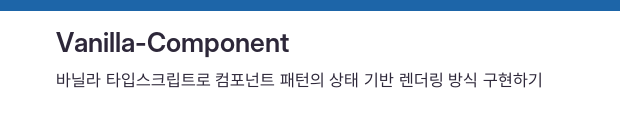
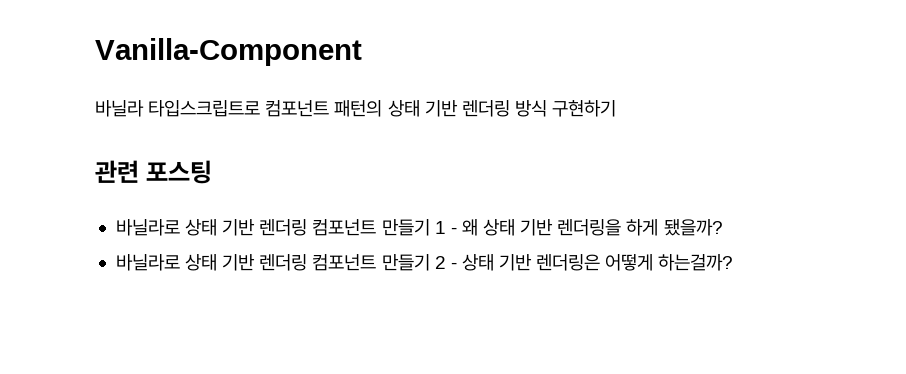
(543, 80) none -> [95,160,212,184] [115,219,723,236] [115,254,734,271] // 관련 포스팅 // 바닐라로 상태 기반 렌더링 컴포넌트 만들기 1 - 왜 상태 기반 렌더링을 하게 됐을까? // 바닐라로 상태 기반 렌더링 컴포넌트 만들기 2 - 상태 기반 렌더링은 어떻게 하는걸까?

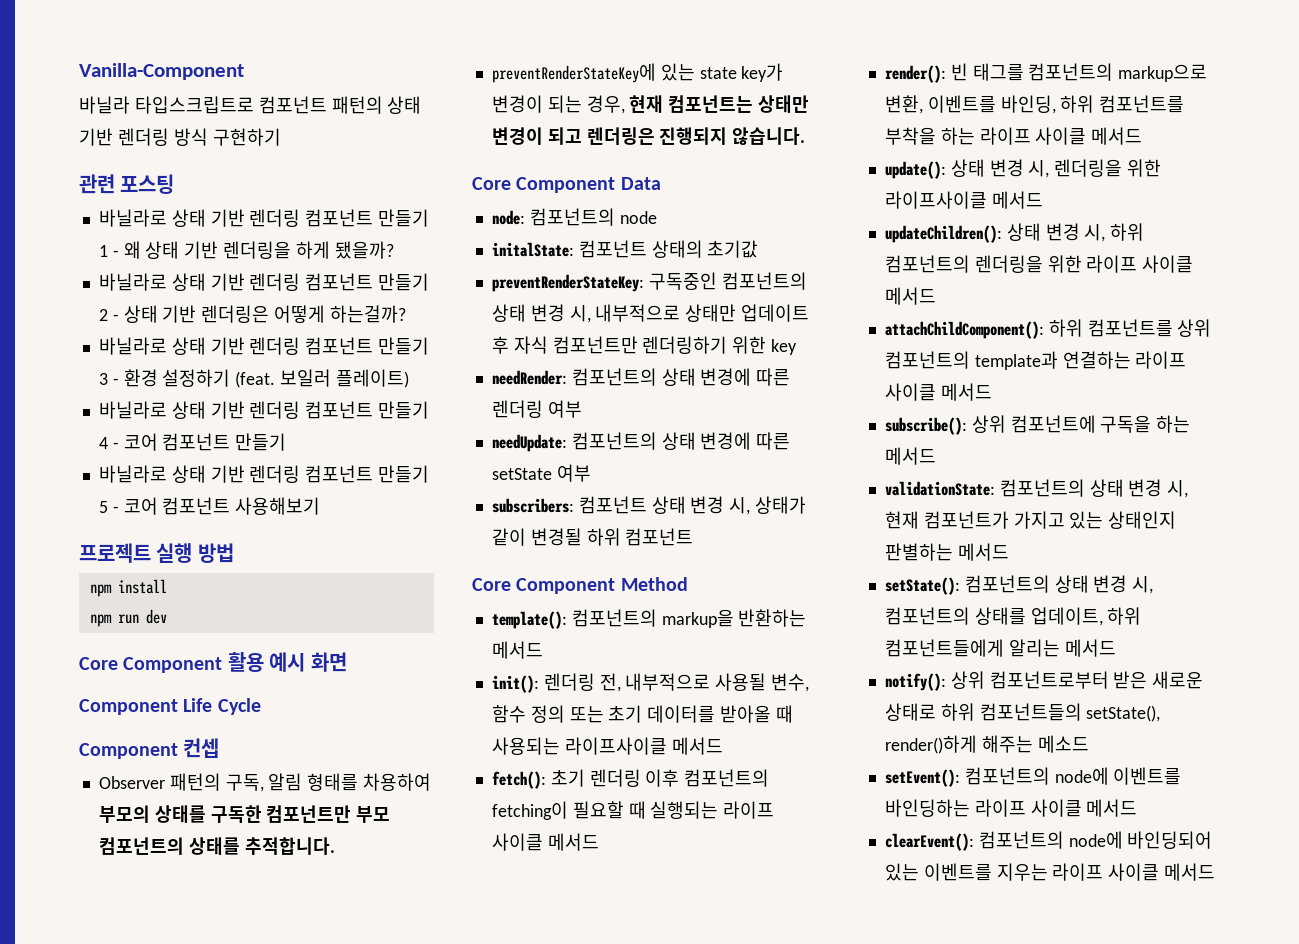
(734, 262) none -> [98,337,430,355] [98,369,409,388] [98,401,430,419] [98,433,287,451] [98,465,430,483] [98,497,321,515] [79,543,234,563] [89,579,167,597] [89,609,167,627] [79,652,347,673] [79,698,261,715] [79,738,220,759] [98,773,432,792] [98,805,391,823] [98,837,335,855] [491,63,784,83] [491,95,810,114] [491,127,806,145] [472,177,661,193] [491,208,657,226] [491,240,759,258] [491,272,807,292] [491,304,810,323] [491,336,798,355] [491,368,791,386] [491,400,582,418] [491,432,791,452] [491,464,591,482] [491,496,807,515] [491,528,694,546] [472,577,688,594] [491,609,807,629] [491,641,543,659] [491,673,810,693] [491,705,793,723] [491,737,723,755] [491,769,770,789] [491,801,775,820] [491,833,599,851] [884,63,1208,83] [884,95,1185,114] [884,127,1143,145] [884,159,1162,179] [884,191,1043,209] [884,223,1145,243] [884,255,1194,273] [884,287,936,305] [884,319,1212,339] [884,351,1187,370] [884,383,992,401] [884,415,1191,435] [884,447,936,465] [884,479,1189,498] [884,511,1177,529] [884,543,1009,561] [884,575,1154,595] [884,607,1142,626] [884,639,1116,657] [884,671,1204,691] [884,703,1161,722] [884,735,1089,754] [884,767,1182,787] [884,799,1138,817] [884,831,1213,851] [884,863,1216,881] // 바닐라로 상태 기반 렌더링 컴포넌트 만들기 3 - 환경 설정하기 (feat. 보일러 플레이트) // 바닐라로 상태 기반 렌더링 컴포넌트 만들기 4 - 코어 컴포넌트 만들기 // 바닐라로 상태 기반 렌더링 컴포넌트 만들기 5 - 코어 컴포넌트 사용해보기 // 프로젝트 실행 방법 // npm install // npm run dev // Core Component 활용 예시 화면 // Component Life Cycle // Component 컨셉 // Observer 패턴의 구독, 알림 형태를 차용하여 부모의 상태를 구독한 컴포넌트만 부모 컴포넌트의 상태를 추적합니다. // preventRenderStateKey에 있는 state key가 변경이 되는 경우, 현재 컴포넌트는 상태만 변경이 되고 렌더링은 진행되지 않습니다. // Core Component Data // node: 컴포넌트의 node // initalState: 컴포넌트 상태의 초기값 // preventRenderStateKey: 구독중인 컴포넌트의 상태 변경 시, 내부적으로 상태만 업데이트 후 자식 컴포넌트만 렌더링하기 위한 key // needRender: 컴포넌트의 상태 변경에 따른 렌더링 여부 // needUpdate: 컴포넌트의 상태 변경에 따른 setState 여부 // subscribers: 컴포넌트 상태 변경 시, 상태가 같이 변경될 하위 컴포넌트 // Core Component Method // template(): 컴포넌트의 markup을 반환하는 메서드 // init(): 렌더링 전, 내부적으로 사용될 변수, 함수 정의 또는 초기 데이터를 받아올 때 사용되는 라이프사이클 메서드 // fetch(): 초기 렌더링 이후 컴포넌트의 fetching이 필요할 때 실행되는 라이프 사이클 메서드 // render(): 빈 태그를 컴포넌트의 markup으로 변환, 이벤트를 바인딩, 하위 컴포넌트를 부착을 하는 라이프 사이클 메서드 // update(): 상태 변경 시, 렌더링을 위한 라이프사이클 메서드 // updateChildren(): 상태 변경 시, 하위 컴포넌트의 렌더링을 위한 라이프 사이클 메서드 // attachChildComponent(): 하위 컴포넌트를 상위 컴포넌트의 template과 연결하는 라이프 사이클 메서드 // subscribe(): 상위 컴포넌트에 구독을 하는 메서드 // validationState: 컴포넌트의 상태 변경 시, 현재 컴포넌트가 가지고 있는 상태인지 판별하는 메서드 // setState(): 컴포넌트의 상태 변경 시, 컴포넌트의 상태를 업데이트, 하위 컴포넌트들에게 알리는 메서드 // notify(): 상위 컴포넌트로부터 받은 새로운 상태로 하위 컴포넌트들의 setState(), render()하게 해주는 메소드 // setEvent(): 컴포넌트의 node에 이벤트를 바인딩하는 라이프 사이클 메서드 // clearEvent(): 컴포넌트의 node에 바인딩되어 있는 이벤트를 지우는 라이프 사이클 메서드

